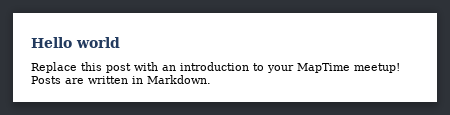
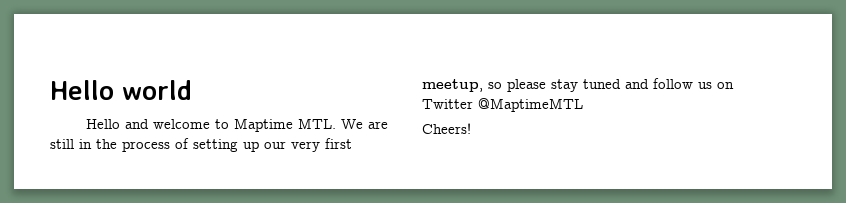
[31,62,400,73] [31,75,211,84] Replace this post with an introduction to your MapTime meetup! Posts are written in Markdown. -> [86,118,389,132] [50,138,352,152] [422,78,734,92] [422,98,583,112] [422,123,471,134] Hello and welcome to Maptime MTL. We are still in the process of setting up our very first meetup, so please stay tuned and follow us on Twitter @MaptimeMTL // Cheers!

